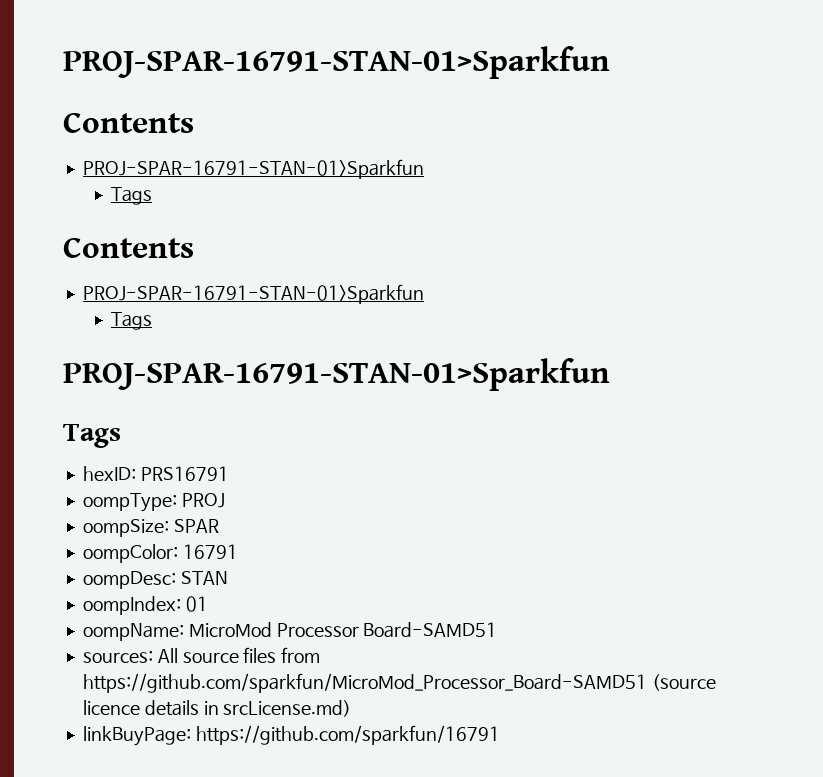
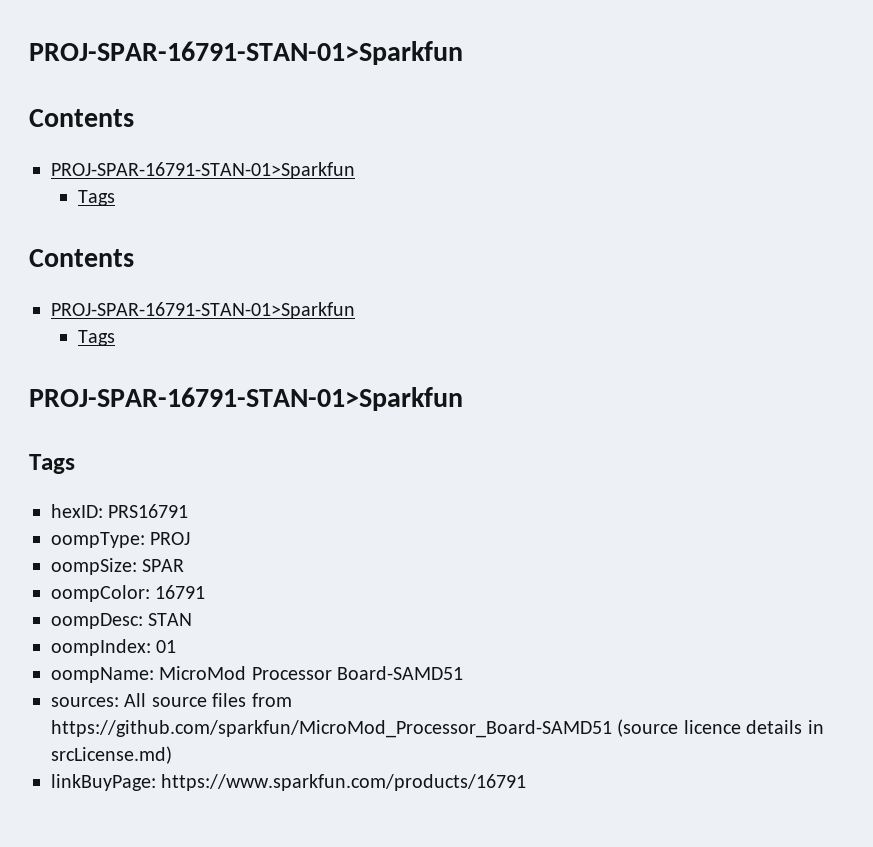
[195,725,500,745] https://github.com/sparkfun/16791 -> [161,774,527,791] https://www.sparkfun.com/products/16791

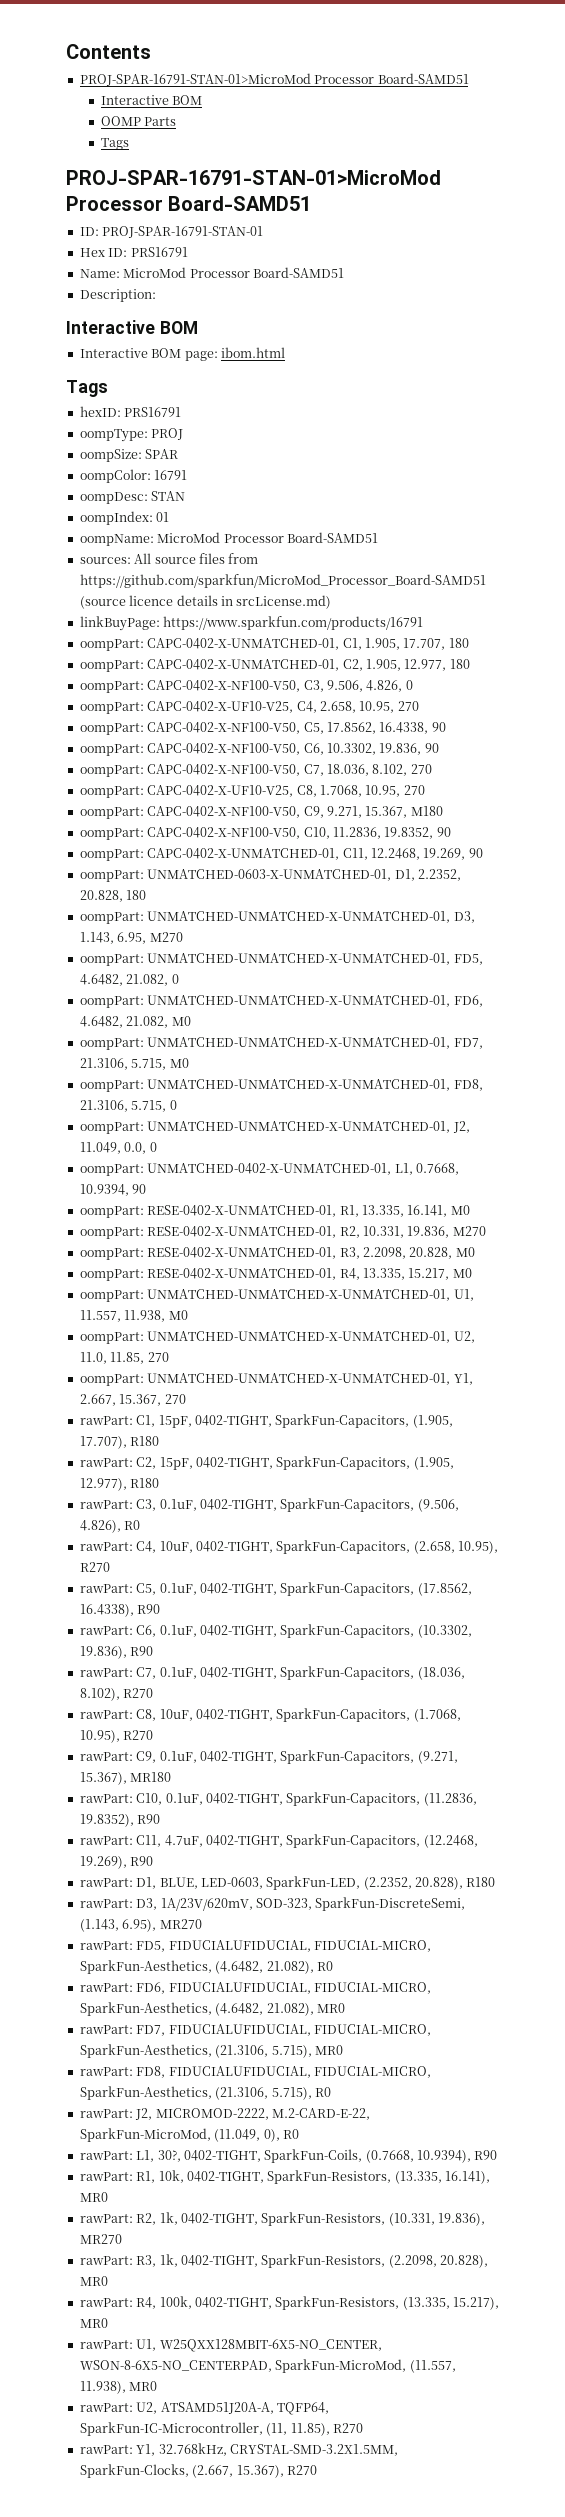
[29,41,463,65] [29,109,134,127] [51,162,355,179] [77,190,115,206] [29,249,134,267] [51,302,355,319] [77,330,115,346] [29,387,463,411] PROJ-SPAR-16791-STAN-01>Sparkfun // Contents // PROJ-SPAR-16791-STAN-01>Sparkfun // Tags // Contents // PROJ-SPAR-16791-STAN-01>Sparkfun // Tags // PROJ-SPAR-16791-STAN-01>Sparkfun -> [66,44,151,59] [79,73,469,86] [100,95,203,105] [100,116,177,126] [100,138,129,150] [66,170,441,185] [66,196,312,211] [79,226,264,238] [79,247,188,257] [79,267,344,278] [79,289,156,302] [66,320,198,334] [79,347,285,361] Contents // PROJ-SPAR-16791-STAN-01>MicroMod Processor Board-SAMD51 // Interactive BOM // OOMP Parts // Tags // PROJ-SPAR-16791-STAN-01>MicroMod Processor Board-SAMD51 // ID: PROJ-SPAR-16791-STAN-01 // Hex ID: PRS16791 // Name: MicroMod Processor Board-SAMD51 // Description: // Interactive BOM // Interactive BOM page: ibom.html
(527, 782) none -> [79,638,469,651] [79,659,470,672] [79,680,413,693] [79,701,419,714] [79,722,446,735] [79,743,439,756] [79,764,432,777] [79,785,425,798] [79,806,443,819] [79,827,451,840] [79,848,483,861] [79,869,461,882] [79,890,147,902] [79,911,475,924] [79,932,183,944] [79,953,483,966] [79,974,179,986] [79,995,483,1008] [79,1016,191,1028] [79,1037,483,1050] [79,1058,189,1070] [79,1079,483,1092] [79,1100,177,1112] [79,1121,470,1134] [79,1142,157,1154] [79,1163,459,1176] [79,1184,147,1196] [79,1205,470,1218] [79,1226,486,1239] [79,1247,475,1260] [79,1268,472,1281] [79,1289,474,1302] [79,1310,188,1322] [79,1331,475,1344] [79,1352,169,1364] [79,1373,473,1386] [79,1394,186,1406] [79,1414,453,1428] [79,1436,160,1449] [79,1456,454,1470] [79,1478,160,1491] [79,1498,459,1512] [79,1520,141,1533] [79,1540,498,1554] [79,1562,110,1572] [79,1582,472,1596] [79,1604,161,1617] [79,1624,472,1638] [79,1646,154,1659] [79,1666,465,1680] [79,1688,154,1701] [79,1708,461,1722] [79,1730,154,1743] [79,1750,458,1764] [79,1772,172,1785] [79,1792,477,1806] [79,1814,161,1827] [79,1834,478,1848] [79,1856,154,1869] [79,1876,496,1890] [79,1897,466,1911] [79,1919,202,1932] [79,1940,431,1952] [79,1960,333,1974] [79,1982,431,1994] [79,2002,345,2016] [79,2024,431,2036] [79,2044,343,2058] [79,2066,431,2078] [79,2086,331,2100] [79,2108,370,2120] [79,2128,299,2142] [79,2149,498,2163] [79,2170,490,2184] [79,2192,108,2202] [79,2212,485,2226] [79,2234,122,2244] [79,2254,488,2268] [79,2276,108,2286] [79,2296,499,2310] [79,2318,108,2328] [79,2339,382,2352] [79,2359,456,2373] [79,2381,158,2394] [79,2402,329,2415] [79,2422,363,2436] [79,2443,398,2456] [79,2464,317,2478] // oompPart: CAPC-0402-X-UNMATCHED-01, C1, 1.905, 17.707, 180 // oompPart: CAPC-0402-X-UNMATCHED-01, C2, 1.905, 12.977, 180 // oompPart: CAPC-0402-X-NF100-V50, C3, 9.506, 4.826, 0 // oompPart: CAPC-0402-X-UF10-V25, C4, 2.658, 10.95, 270 // oompPart: CAPC-0402-X-NF100-V50, C5, 17.8562, 16.4338, 90 // oompPart: CAPC-0402-X-NF100-V50, C6, 10.3302, 19.836, 90 // oompPart: CAPC-0402-X-NF100-V50, C7, 18.036, 8.102, 270 // oompPart: CAPC-0402-X-UF10-V25, C8, 1.7068, 10.95, 270 // oompPart: CAPC-0402-X-NF100-V50, C9, 9.271, 15.367, M180 // oompPart: CAPC-0402-X-NF100-V50, C10, 11.2836, 19.8352, 90 // oompPart: CAPC-0402-X-UNMATCHED-01, C11, 12.2468, 19.269, 90 // oompPart: UNMATCHED-0603-X-UNMATCHED-01, D1, 2.2352, 20.828, 180 // oompPart: UNMATCHED-UNMATCHED-X-UNMATCHED-01, D3, 1.143, 6.95, M270 // oompPart: UNMATCHED-UNMATCHED-X-UNMATCHED-01, FD5, 4.6482, 21.082, 0 // oompPart: UNMATCHED-UNMATCHED-X-UNMATCHED-01, FD6, 4.6482, 21.082, M0 // oompPart: UNMATCHED-UNMATCHED-X-UNMATCHED-01, FD7, 21.3106, 5.715, M0 // oompPart: UNMATCHED-UNMATCHED-X-UNMATCHED-01, FD8, 21.3106, 5.715, 0 // oompPart: UNMATCHED-UNMATCHED-X-UNMATCHED-01, J2, 11.049, 0.0, 0 // oompPart: UNMATCHED-0402-X-UNMATCHED-01, L1, 0.7668, 10.9394, 90 // oompPart: RESE-0402-X-UNMATCHED-01, R1, 13.335, 16.141, M0 // oompPart: RESE-0402-X-UNMATCHED-01, R2, 10.331, 19.836, M270 // oompPart: RESE-0402-X-UNMATCHED-01, R3, 2.2098, 20.828, M0 // oompPart: RESE-0402-X-UNMATCHED-01, R4, 13.335, 15.217, M0 // oompPart: UNMATCHED-UNMATCHED-X-UNMATCHED-01, U1, 11.557, 11.938, M0 // oompPart: UNMATCHED-UNMATCHED-X-UNMATCHED-01, U2, 11.0, 11.85, 270 // oompPart: UNMATCHED-UNMATCHED-X-UNMATCHED-01, Y1, 2.667, 15.367, 270 // rawPart: C1, 15pF, 0402-TIGHT, SparkFun-Capacitors, (1.905, 17.707), R180 // rawPart: C2, 15pF, 0402-TIGHT, SparkFun-Capacitors, (1.905, 12.977), R180 // rawPart: C3, 0.1uF, 0402-TIGHT, SparkFun-Capacitors, (9.506, 4.826), R0 // rawPart: C4, 10uF, 0402-TIGHT, SparkFun-Capacitors, (2.658, 10.95), R270 // rawPart: C5, 0.1uF, 0402-TIGHT, SparkFun-Capacitors, (17.8562, 16.4338), R90 // rawPart: C6, 0.1uF, 0402-TIGHT, SparkFun-Capacitors, (10.3302, 19.836), R90 // rawPart: C7, 0.1uF, 0402-TIGHT, SparkFun-Capacitors, (18.036, 8.102), R270 // rawPart: C8, 10uF, 0402-TIGHT, SparkFun-Capacitors, (1.7068, 10.95), R270 // rawPart: C9, 0.1uF, 0402-TIGHT, SparkFun-Capacitors, (9.271, 15.367), MR180 // rawPart: C10, 0.1uF, 0402-TIGHT, SparkFun-Capacitors, (11.2836, 19.8352), R90 // rawPart: C11, 4.7uF, 0402-TIGHT, SparkFun-Capacitors, (12.2468, 19.269), R90 // rawPart: D1, BLUE, LED-0603, SparkFun-LED, (2.2352, 20.828), R180 // rawPart: D3, 1A/23V/620mV, SOD-323, SparkFun-DiscreteSemi, (1.143, 6.95), MR270 // rawPart: FD5, FIDUCIALUFIDUCIAL, FIDUCIAL-MICRO, SparkFun-Aesthetics, (4.6482, 21.082), R0 // rawPart: FD6, FIDUCIALUFIDUCIAL, FIDUCIAL-MICRO, SparkFun-Aesthetics, (4.6482, 21.082), MR0 // rawPart: FD7, FIDUCIALUFIDUCIAL, FIDUCIAL-MICRO, SparkFun-Aesthetics, (21.3106, 5.715), MR0 // rawPart: FD8, FIDUCIALUFIDUCIAL, FIDUCIAL-MICRO, SparkFun-Aesthetics, (21.3106, 5.715), R0 // rawPart: J2, MICROMOD-2222, M.2-CARD-E-22, SparkFun-MicroMod, (11.049, 0), R0 // rawPart: L1, 30?, 0402-TIGHT, SparkFun-Coils, (0.7668, 10.9394), R90 // rawPart: R1, 10k, 0402-TIGHT, SparkFun-Resistors, (13.335, 16.141), MR0 // rawPart: R2, 1k, 0402-TIGHT, SparkFun-Resistors, (10.331, 19.836), MR270 // rawPart: R3, 1k, 0402-TIGHT, SparkFun-Resistors, (2.2098, 20.828), MR0 // rawPart: R4, 100k, 0402-TIGHT, SparkFun-Resistors, (13.335, 15.217), MR0 // rawPart: U1, W25QXX128MBIT-6X5-NO_CENTER, WSON-8-6X5-NO_CENTERPAD, SparkFun-MicroMod, (11.557, 11.938), MR0 // rawPart: U2, ATSAMD51J20A-A, TQFP64, SparkFun-IC-Microcontroller, (11, 11.85), R270 // rawPart: Y1, 32.768kHz, CRYSTAL-SMD-3.2X1.5MM, SparkFun-Clocks, (2.667, 15.367), R270

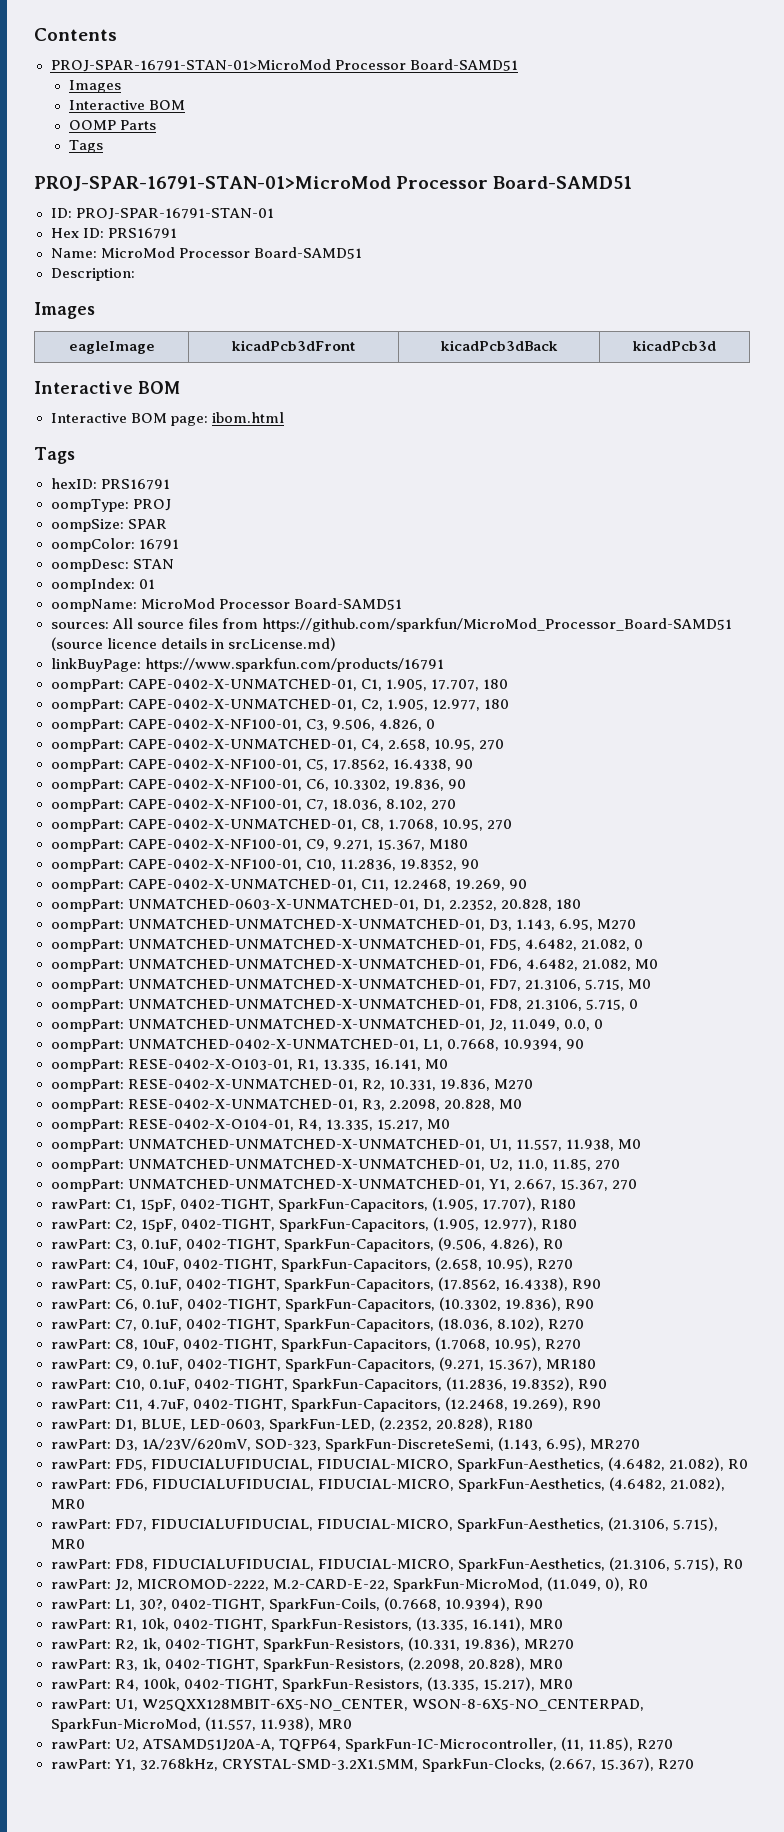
(469, 78) none -> [68,80,121,93] // Images
(156, 295) none -> [34,302,95,319] [68,341,155,354] [231,340,355,351] [439,340,558,351] [632,340,716,351] // Images // eagleImage | kicadPcb3dFront | kicadPcb3dBack | kicadPcb3d
[147,638,340,650] CAPC-0402-X-UNMATCHED-01, -> [127,679,357,691] CAPE-0402-X-UNMATCHED-01,
[147,659,340,671] CAPC-0402-X-UNMATCHED-01, -> [127,699,357,711] CAPE-0402-X-UNMATCHED-01,
[147,680,301,692] CAPC-0402-X-NF100-V50, -> [127,719,302,731] CAPE-0402-X-NF100-01,
[147,701,294,713] CAPC-0402-X-UF10-V25, -> [127,739,357,751] CAPE-0402-X-UNMATCHED-01,
[147,722,301,734] CAPC-0402-X-NF100-V50, -> [127,759,302,771] CAPE-0402-X-NF100-01,
[147,743,301,755] CAPC-0402-X-NF100-V50, -> [127,779,302,791] CAPE-0402-X-NF100-01,
[147,764,301,776] CAPC-0402-X-NF100-V50, -> [127,799,302,811] CAPE-0402-X-NF100-01,
[147,785,294,797] CAPC-0402-X-UF10-V25, -> [127,819,357,831] CAPE-0402-X-UNMATCHED-01,
[147,806,301,818] CAPC-0402-X-NF100-V50, -> [127,839,302,851] CAPE-0402-X-NF100-01,
[147,827,301,839] CAPC-0402-X-NF100-V50, -> [127,859,302,871] CAPE-0402-X-NF100-01,
[147,848,340,860] CAPC-0402-X-UNMATCHED-01, -> [127,879,357,891] CAPE-0402-X-UNMATCHED-01,
[147,1205,337,1217] RESE-0402-X-UNMATCHED-01, -> [127,1059,293,1071] RESE-0402-X-O103-01,
[147,1268,337,1280] RESE-0402-X-UNMATCHED-01, -> [127,1119,294,1131] RESE-0402-X-O104-01,

